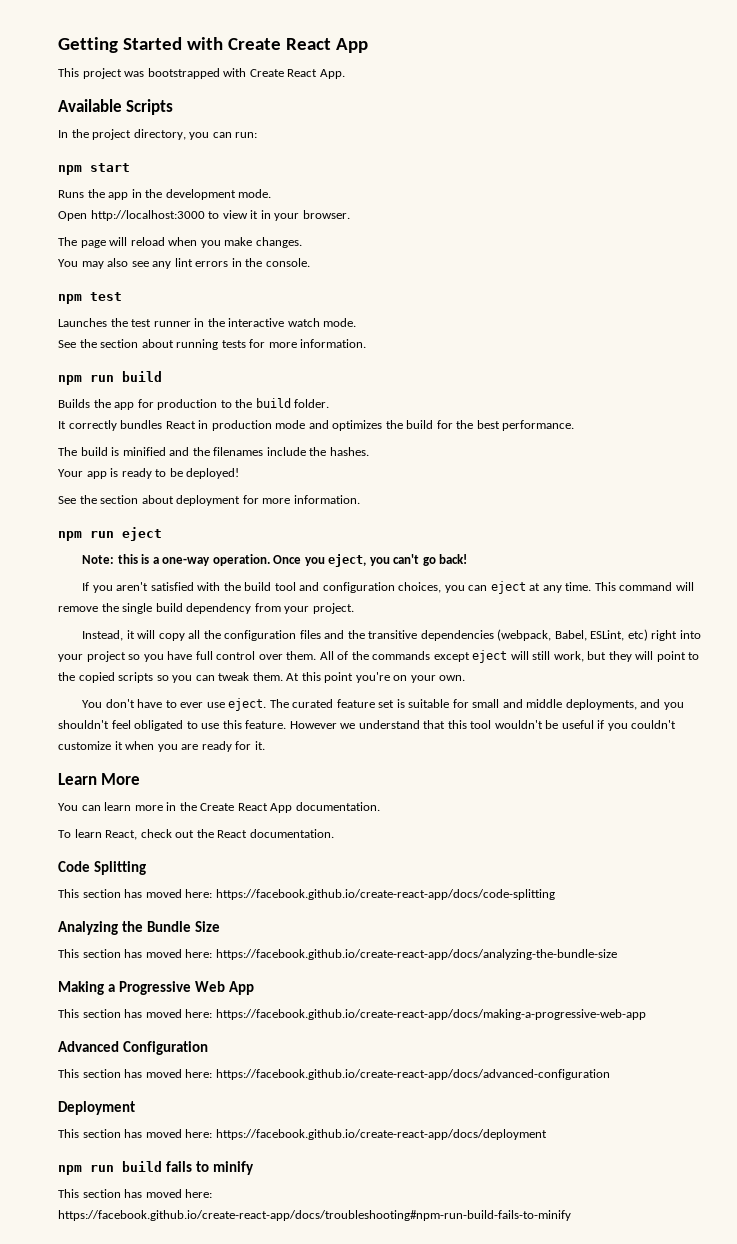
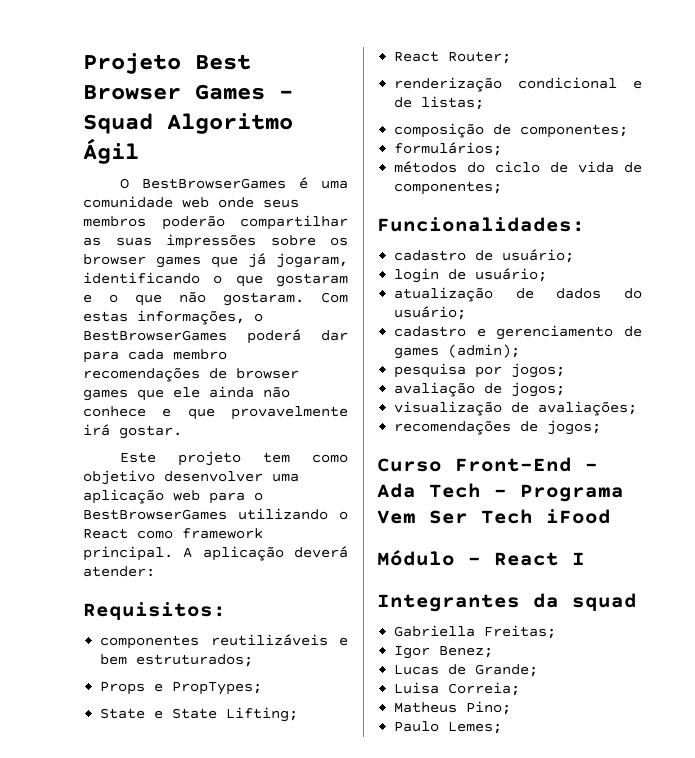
[58,37,368,53] [58,68,345,79] [58,99,174,115] [58,129,258,140] [58,163,130,175] [58,189,272,200] [58,210,350,221] [58,237,302,248] [58,258,310,269] [58,292,122,304] [58,318,357,327] [58,339,367,350] [58,371,162,385] [58,398,330,410] [58,420,575,431] [58,447,369,456] [58,468,240,479] [58,495,360,506] [58,527,162,541] [82,554,468,567] [82,581,694,594] [58,603,354,614] [82,629,701,641] [58,650,700,663] [58,672,466,683] [82,698,684,711] [58,720,677,731] [58,741,265,752] [58,773,141,785] [58,802,380,813] [58,829,334,840] [58,861,146,875] [58,889,555,900] [58,921,220,935] [58,949,617,960] [58,981,254,995] [58,1009,646,1020] [58,1041,208,1055] [58,1069,610,1080] [58,1101,135,1115] [58,1129,547,1140] [58,1161,254,1175] [58,1189,213,1198] [58,1210,571,1221] Getting Started with Create React App // This project was bootstrapped with Create React App. // Available Scripts // In the project directory, you can run: // npm start // Runs the app in the development mode. // Open http://localhost:3000 to view it in your browser. // The page will reload when you make changes. // You may also see any lint errors in the console. // npm test // Launches the test runner in the interactive watch mode. // See the section about running tests for more information. // npm run build // Builds the app for production to the build folder. // It correctly bundles React in production mode and optimizes the build for the best performance. // The build is minified and the filenames include the hashes. // Your app is ready to be deployed! // See the section about deployment for more information. // npm run eject // Note: this is a one-way operation. Once you eject, you can't go back! // If you aren't satisfied with the build tool and configuration choices, you can eject at any time. This command will remove the single build dependency from your project. // Instead, it will copy all the configuration files and the transitive dependencies (webpack, Babel, ESLint, etc) right into your project so you have full control over them. All of the commands except eject will still work, but they will point to the copied scripts so you can tweak them. At this point you're on your own. // You don't have to ever use eject. The curated feature set is suitable for small and middle deployments, and you shouldn't feel obligated to use this feature. However we understand that this tool wouldn't be useful if you couldn't customize it when you are ready for it. // Learn More // You can learn more in the Create React App documentation. // To learn React, check out the React documentation. // Code Splitting // This section has moved here: https://facebook.github.io/create-react-app/docs/code-splitting // Analyzing the Bundle Size // This section has moved here: https://facebook.github.io/create-react-app/docs/analyzing-the-bundle-size // Making a Progressive Web App // This section has moved here: https://facebook.github.io/create-react-app/docs/making-a-progressive-web-app // Advanced Configuration // This section has moved here: https://facebook.github.io/create-react-app/docs/advanced-configuration // Deployment // This section has moved here: https://facebook.github.io/create-react-app/docs/deployment // npm run build fails to minify // This section has moved here: https://facebook.github.io/create-react-app/docs/troubleshooting#npm-run-build-fails-to-minify -> [83,53,251,74] [83,84,293,100] [83,113,293,134] [83,138,139,164] [119,177,348,189] [83,196,299,208] [83,215,348,230] [83,234,348,249] [83,253,348,268] [83,272,348,287] [83,291,348,306] [83,310,263,325] [83,329,348,344] [83,349,227,363] [83,367,299,382] [83,386,290,401] [83,406,348,420] [83,424,182,439] [119,451,348,466] [83,470,299,485] [83,489,263,504] [83,508,348,520] [83,528,263,539] [83,546,348,561] [83,566,155,577] [83,602,226,620] [100,634,348,649] [100,654,254,667] [100,682,263,695] [100,707,299,722] [394,51,512,64] [394,77,642,92] [394,96,485,110] [394,123,629,138] [394,142,503,156] [394,161,642,173] [394,181,503,195] [377,217,585,232] [394,249,575,263] [394,268,548,283] [394,287,642,302] [394,306,467,320] [394,325,642,340] [394,344,521,359] [394,363,566,378] [394,382,566,397] [394,401,638,416] [394,420,602,435] [377,457,598,472] [377,483,624,502] [377,509,611,524] [377,550,585,566] [377,593,637,612] [394,625,557,639] [394,646,494,659] [394,664,539,677] [394,682,521,696] [394,701,512,715] [394,721,503,734] Projeto Best Browser Games - Squad Algoritmo Ágil // O BestBrowserGames é uma comunidade web onde seus membros poderão compartilhar as suas impressões sobre os browser games que já jogaram, identificando o que gostaram e o que não gostaram. Com estas informações, o BestBrowserGames poderá dar para cada membro recomendações de browser games que ele ainda não conhece e que provavelmente irá gostar. // Este projeto tem como objetivo desenvolver uma aplicação web para o BestBrowserGames utilizando o React como framework principal. A aplicação deverá atender: // Requisitos: // componentes reutilizáveis e bem estruturados; // Props e PropTypes; // State e State Lifting; // React Router; // renderização condicional e de listas; // composição de componentes; // formulários; // métodos do ciclo de vida de componentes; // Funcionalidades: // cadastro de usuário; // login de usuário; // atualização de dados do usuário; // cadastro e gerenciamento de games (admin); // pesquisa por jogos; // avaliação de jogos; // visualização de avaliações; // recomendações de jogos; // Curso Front-End - Ada Tech - Programa Vem Ser Tech iFood // Módulo - React I // Integrantes da squad // Gabriella Freitas; // Igor Benez; // Lucas de Grande; // Luisa Correia; // Matheus Pino; // Paulo Lemes;

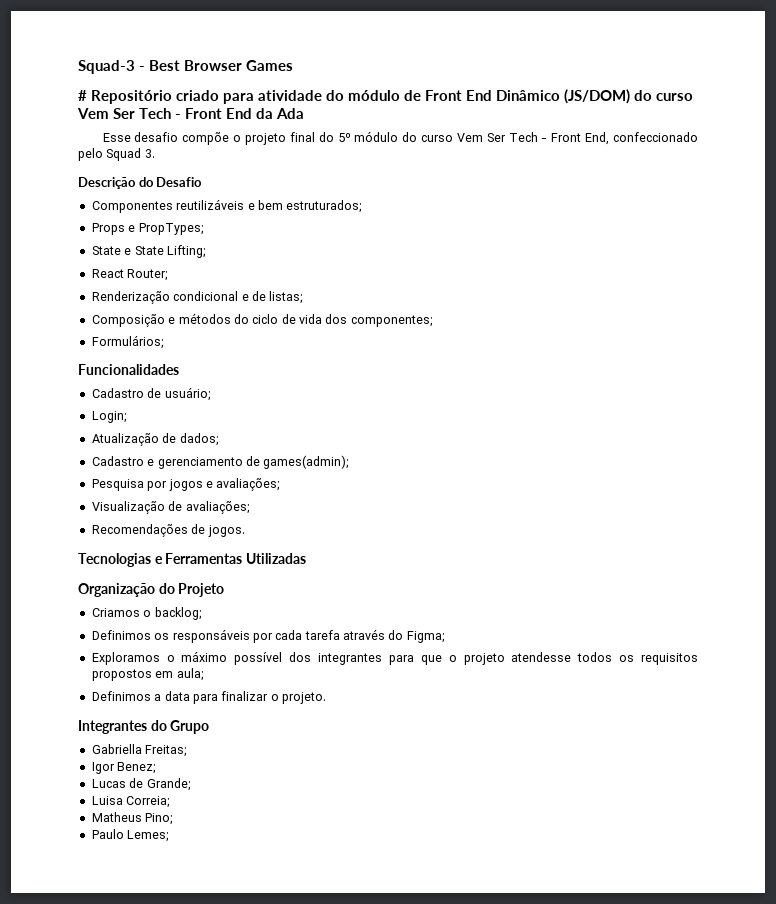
[83,53,181,74] Projeto -> [78,60,145,74] Squad-3 -
[279,90,293,99] [83,113,293,134] [83,138,139,164] [119,177,348,189] [83,196,299,208] [83,215,348,230] [83,234,348,249] [83,253,348,268] [83,272,348,287] [83,291,348,306] [83,310,263,325] [83,329,348,344] [83,349,227,363] [83,367,299,382] [83,386,290,401] [83,406,348,420] [83,424,182,439] [119,451,348,466] [83,470,299,485] [83,489,263,504] [83,508,348,520] [83,528,263,539] [83,546,348,561] [83,566,155,577] [83,602,226,620] [100,635,200,649] - Squad Algoritmo Ágil // O BestBrowserGames é uma comunidade web onde seus membros poderão compartilhar as suas impressões sobre os browser games que já jogaram, identificando o que gostaram e o que não gostaram. Com estas informações, o BestBrowserGames poderá dar para cada membro recomendações de browser games que ele ainda não conhece e que provavelmente irá gostar. // Este projeto tem como objetivo desenvolver uma aplicação web para o BestBrowserGames utilizando o React como framework principal. A aplicação deverá atender: // Requisitos: // componentes -> [78,89,693,104] [77,108,304,119] [102,131,698,145] [78,148,155,161] [78,177,203,189] [91,201,173,213] // # Repositório criado para atividade do módulo de Front End Dinâmico (JS/DOM) do curso Vem Ser Tech - Front End da Ada // Esse desafio compõe o projeto final do 5º módulo do curso Vem Ser Tech - Front End, confeccionado pelo Squad 3. // Descrição do Desafio // Componentes
[394,77,503,92] renderização -> [91,291,170,304] Renderização
[394,123,629,138] [394,142,503,156] composição de componentes; // formulários; // -> [91,314,176,327] Composição e
[624,162,642,173] [394,181,503,195] [377,217,585,232] [394,249,575,263] [394,268,548,283] [394,287,642,302] [394,306,467,320] [394,325,642,340] [394,344,521,359] [394,363,566,378] [394,382,566,397] [394,401,638,416] [394,420,602,435] [377,457,598,472] [377,483,624,502] [377,509,611,524] [377,550,585,566] de componentes; // Funcionalidades: // cadastro de usuário; // login de usuário; // atualização de dados do usuário; // cadastro e gerenciamento de games (admin); // pesquisa por jogos; // avaliação de jogos; // visualização de avaliações; // recomendações de jogos; // Curso Front-End - Ada Tech - Programa Vem Ser Tech iFood // Módulo - React I -> [325,314,432,327] [91,335,163,349] [78,364,179,375] [91,387,210,401] [91,411,126,423] [91,433,218,446] [91,455,349,469] [91,478,280,491] [91,501,249,514] [91,524,245,537] [78,553,306,567] [78,583,225,597] [91,607,201,620] [91,629,444,643] [91,651,699,665] [91,668,203,681] [91,691,326,704] dos componentes; // Formulários; // Funcionalidades // Cadastro de usuário; // Login; // Atualização de dados; // Cadastro e gerenciamento de games(admin); // Pesquisa por jogos e avaliações; // Visualização de avaliações; // Recomendações de jogos. // Tecnologias e Ferramentas Utilizadas // Organização do Projeto // Criamos o backlog; // Definimos os responsáveis por cada tarefa através do Figma; // Exploramos o máximo possível dos integrantes para que o projeto atendesse todos os requisitos propostos em aula; // Definimos a data para finalizar o projeto.
[533,593,637,611] da squad -> [150,720,210,734] do Grupo

